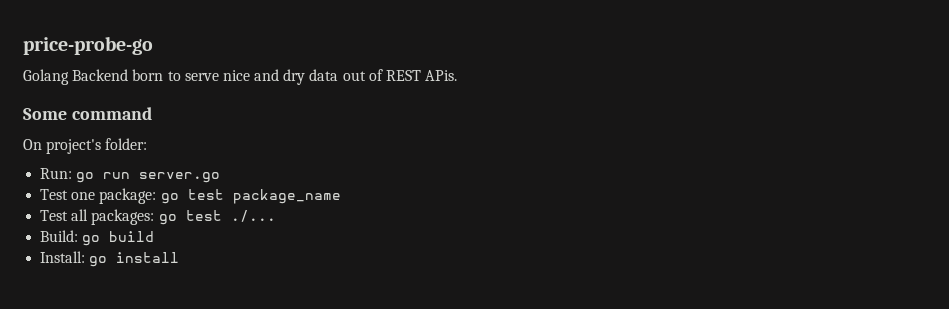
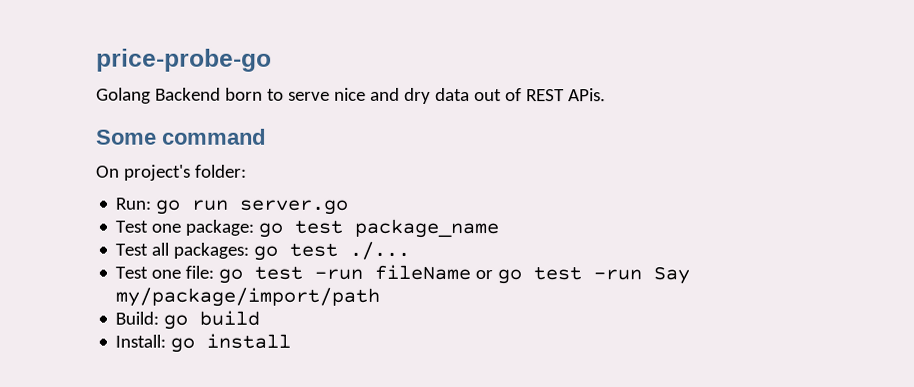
(276, 216) none -> [115,264,691,285] [115,287,381,307] // Test one file: go test -run fileName or go test -run Say my/package/import/path

